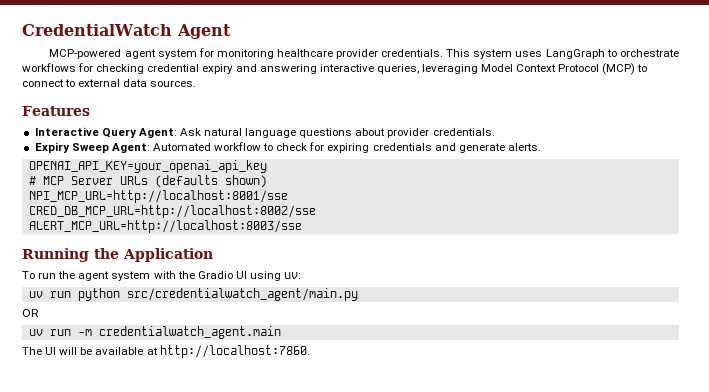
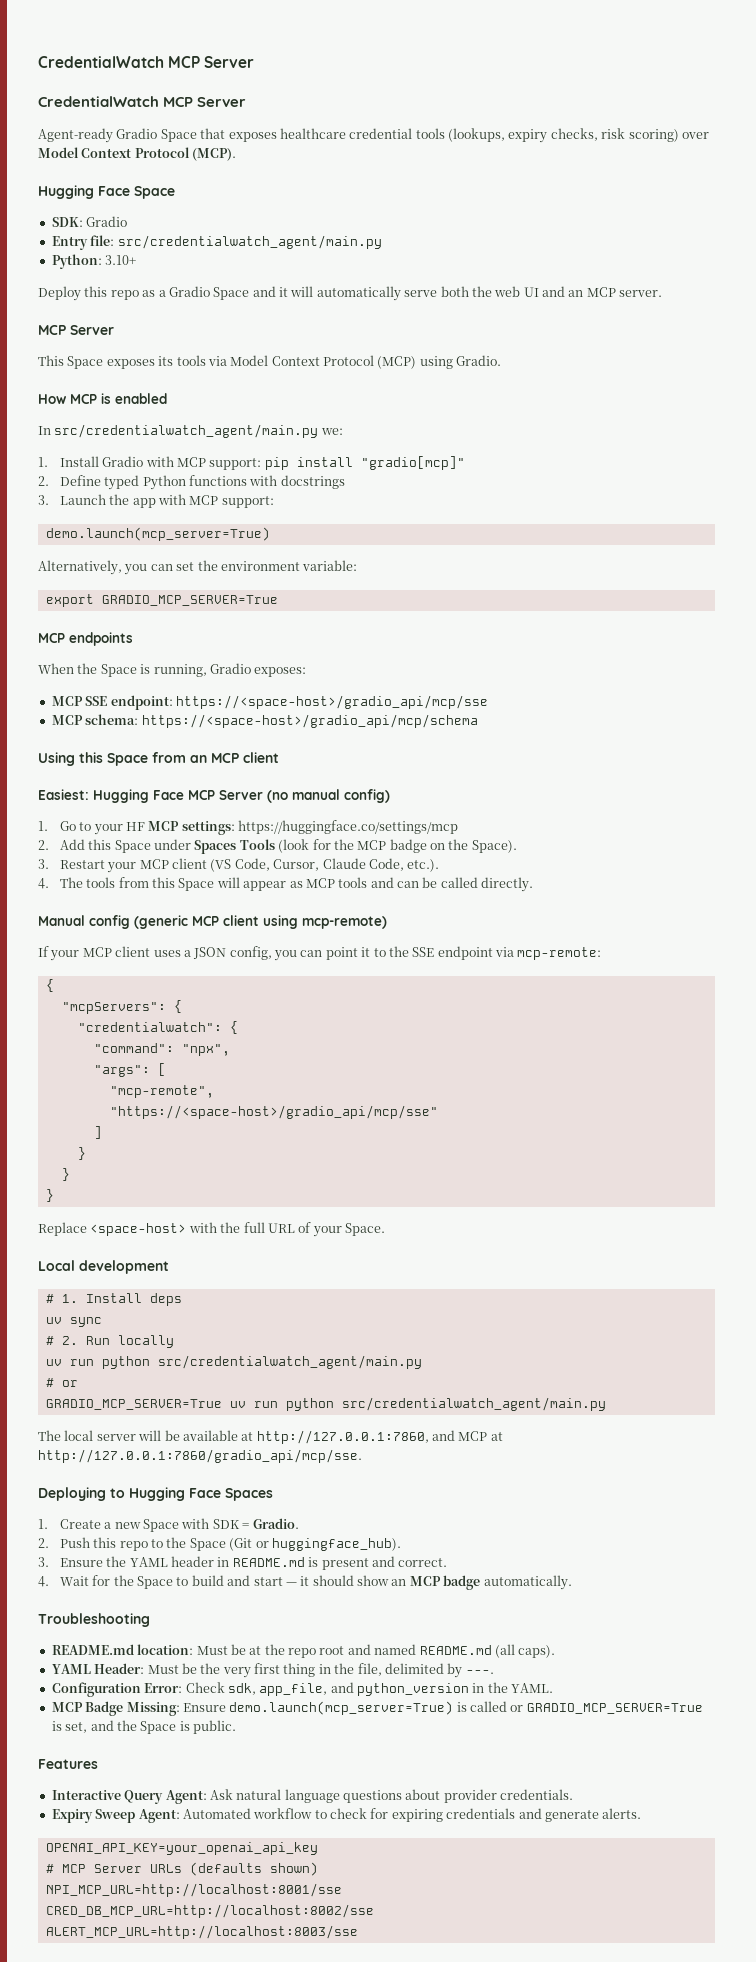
[22,24,231,39] [49,48,679,59] [22,63,648,75] [22,79,197,87] CredentialWatch Agent // MCP-powered agent system for monitoring healthcare provider credentials. This system uses LangGraph to orchestrate workflows for checking credential expiry and answering interactive queries, leveraging Model Context Protocol (MCP) to connect to external data sources. -> [38,56,255,68] [38,96,247,107] [38,128,709,143] [38,147,237,161] [38,185,175,199] [51,216,128,227] [51,235,382,250] [51,254,137,269] [38,286,663,301] [38,325,114,335] [38,355,502,369] [38,393,167,404] [38,424,343,438] [38,456,465,470] [38,475,345,490] [38,494,274,508] [45,527,270,541] [38,560,358,575] [45,594,278,607] [38,632,133,646] [38,663,307,677] [51,695,488,710] [51,714,478,728] [38,752,279,766] [38,789,390,803] [38,820,459,835] [38,839,517,854] [38,858,440,873] [38,877,534,892] [38,915,387,929] [38,946,602,961] [45,979,54,992] [61,1000,182,1014] [77,1021,238,1034] [93,1043,230,1056] [93,1063,166,1077] [109,1085,214,1098] [109,1105,438,1119] [93,1126,102,1139] [77,1147,86,1160] [61,1168,70,1181] [45,1189,54,1202] [38,1222,385,1237] [38,1260,169,1274] [45,1293,182,1306] [45,1317,102,1327] [45,1335,174,1348] [45,1355,422,1369] [45,1378,78,1387] [45,1397,606,1411] [38,1430,503,1444] [38,1449,362,1463] [38,1487,273,1501] [38,1518,299,1532] [38,1537,401,1551] [38,1556,448,1570] [38,1575,572,1590] [38,1613,150,1627] [51,1644,556,1658] [51,1663,494,1678] [51,1682,554,1697] [51,1701,703,1716] [51,1720,236,1734] CredentialWatch MCP Server // CredentialWatch MCP Server // Agent-ready Gradio Space that exposes healthcare credential tools (lookups, expiry checks, risk scoring) over Model Context Protocol (MCP). // Hugging Face Space // SDK: Gradio // Entry file: src/credentialwatch_agent/main.py // Python: 3.10+ // Deploy this repo as a Gradio Space and it will automatically serve both the web UI and an MCP server. // MCP Server // This Space exposes its tools via Model Context Protocol (MCP) using Gradio. // How MCP is enabled // In src/credentialwatch_agent/main.py we: // 1. Install Gradio with MCP support: pip install "gradio[mcp]" // 2. Define typed Python functions with docstrings // 3. Launch the app with MCP support: // demo.launch(mcp_server=True) // Alternatively, you can set the environment variable: // export GRADIO_MCP_SERVER=True // MCP endpoints // When the Space is running, Gradio exposes: // MCP SSE endpoint: https://<space-host>/gradio_api/mcp/sse // MCP schema: https://<space-host>/gradio_api/mcp/schema // Using this Space from an MCP client // Easiest: Hugging Face MCP Server (no manual config) // 1. Go to your HF MCP settings: https://huggingface.co/settings/mcp // 2. Add this Space under Spaces Tools (look for the MCP badge on the Space). // 3. Restart your MCP client (VS Code, Cursor, Claude Code, etc.). // 4. The tools from this Space will appear as MCP tools and can be called directly. // Manual config (generic MCP client using mcp-remote) // If your MCP client uses a JSON config, you can point it to the SSE endpoint via mcp-remote: // { // "mcpServers": { // "credentialwatch": { // "command": "npx", // "args": [ // "mcp-remote", // "https://<space-host>/gradio_api/mcp/sse" // ] // } // } // } // Replace <space-host> with the full URL of your Space. // Local development // # 1. Install deps // uv sync // # 2. Run locally // uv run python src/credentialwatch_agent/main.py // # or // GRADIO_MCP_SERVER=True uv run python src/credentialwatch_agent/main.py // The local server will be available at http://127.0.0.1:7860, and MCP at http://127.0.0.1:7860/gradio_api/mcp/sse. // Deploying to Hugging Face Spaces // 1. Create a new Space with SDK = Gradio. // 2. Push this repo to the Space (Git or huggingface_hub). // 3. Ensure the YAML header in README.md is present and correct. // 4. Wait for the Space to build and start — it should show an MCP badge automatically. // Troubleshooting // README.md location: Must be at the repo root and named README.md (all caps). // YAML Header: Must be the very first thing in the file, delimited by ---. // Configuration Error: Check sdk, app_file, and python_version in the YAML. // MCP Badge Missing: Ensure demo.launch(mcp_server=True) is called or GRADIO_MCP_SERVER=True is set, and the Space is public.
[22,248,213,262] [22,271,302,281] [28,288,358,301] [22,309,39,317] [28,326,281,339] [22,345,310,358] // Running the Application // To run the agent system with the Gradio UI using uv: // uv run python src/credentialwatch_agent/main.py // OR // uv run -m credentialwatch_agent.main // The UI will be available at http://localhost:7860. -> (358, 1932) none

